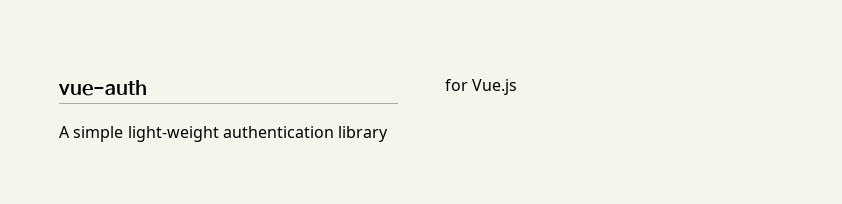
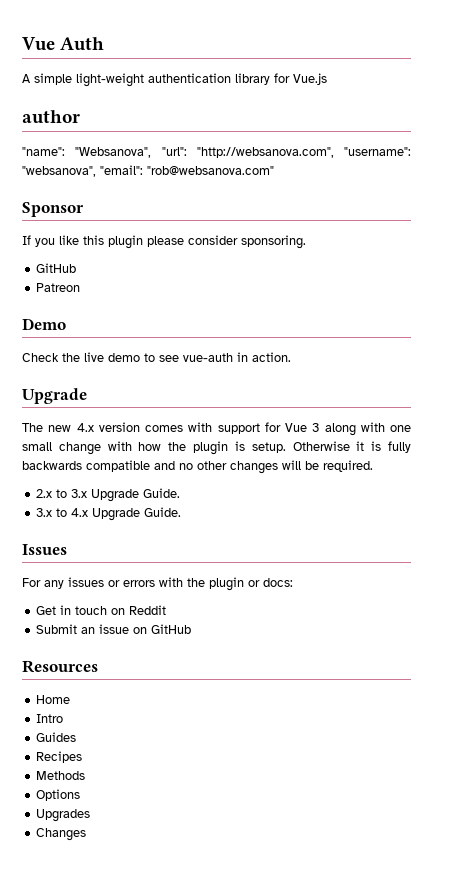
[58,80,147,96] vue-auth -> [22,37,105,51] Vue Auth
(518, 87) none -> [22,110,80,124] [22,147,411,158] [22,165,274,177] [22,202,84,217] [22,235,306,249] [36,263,77,273] [36,283,81,292] [22,318,66,330] [22,352,291,362] [22,388,87,404] [22,422,411,436] [22,441,411,455] [22,460,373,474] [36,488,181,502] [36,507,182,521] [22,544,67,555] [22,577,293,591] [36,605,167,615] [36,624,192,634] [22,660,98,673] [36,695,71,704] [36,714,64,723] [36,732,77,742] [36,751,83,763] [36,771,86,780] [36,789,81,801] [36,809,91,822] [36,828,87,841] // author // "name": "Websanova", "url": "http://websanova.com", "username": "websanova", "email": "rob@websanova.com" // Sponsor // If you like this plugin please consider sponsoring. // GitHub // Patreon // Demo // Check the live demo to see vue-auth in action. // Upgrade // The new 4.x version comes with support for Vue 3 along with one small change with how the plugin is setup. Otherwise it is fully backwards compatible and no other changes will be required. // 2.x to 3.x Upgrade Guide. // 3.x to 4.x Upgrade Guide. // Issues // For any issues or errors with the plugin or docs: // Get in touch on Reddit // Submit an issue on GitHub // Resources // Home // Intro // Guides // Recipes // Methods // Options // Upgrades // Changes

